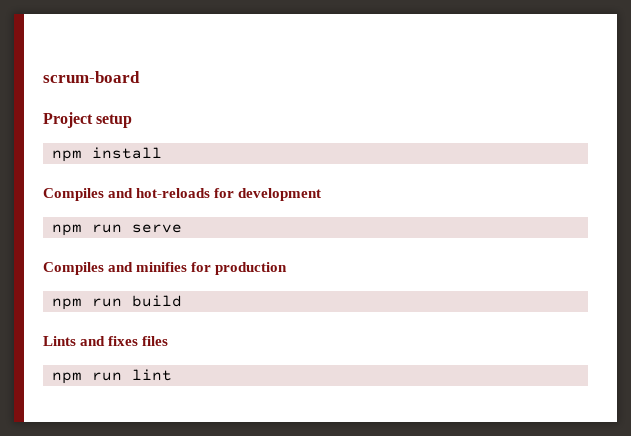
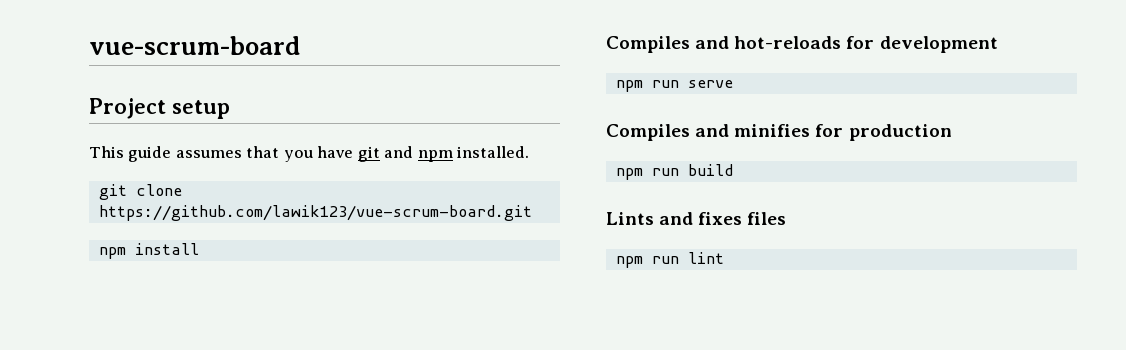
[43,71,140,83] scrum-board -> [89,36,300,55] vue-scrum-board
(133, 121) none -> [89,146,530,162] [98,184,182,200] [98,205,532,221] // This guide assumes that you have git and npm installed. // git clone https://github.com/lawik123/vue-scrum-board.git

